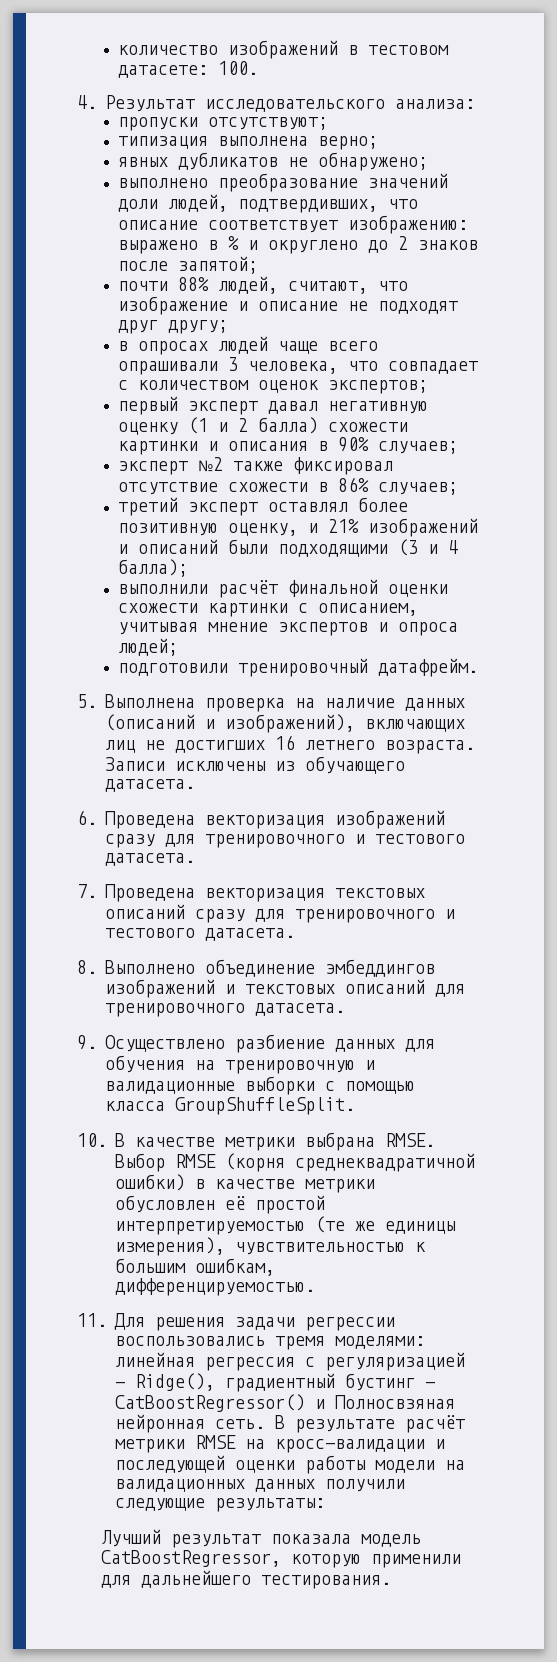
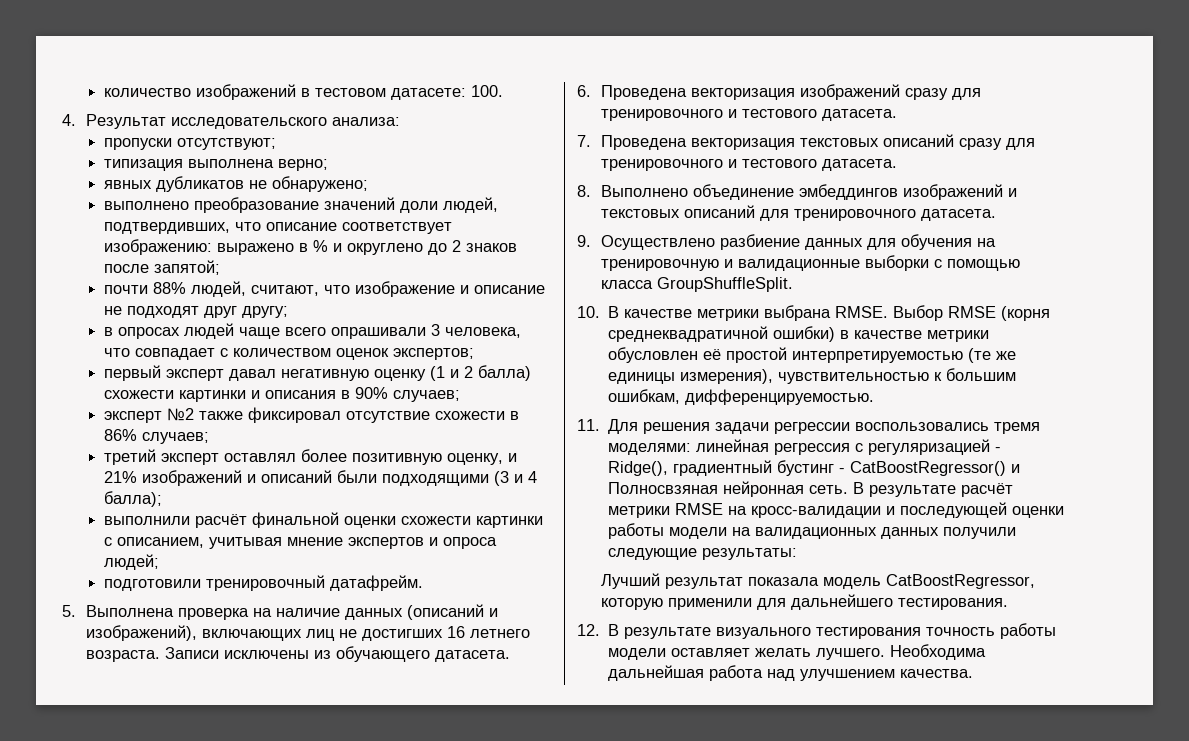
(392, 1582) none -> [577,623,1057,639] [608,644,987,660] [608,665,974,681] // 12. В результате визуального тестирования точность работы модели оставляет желать лучшего. Необходима дальнейшая работа над улучшением качества.

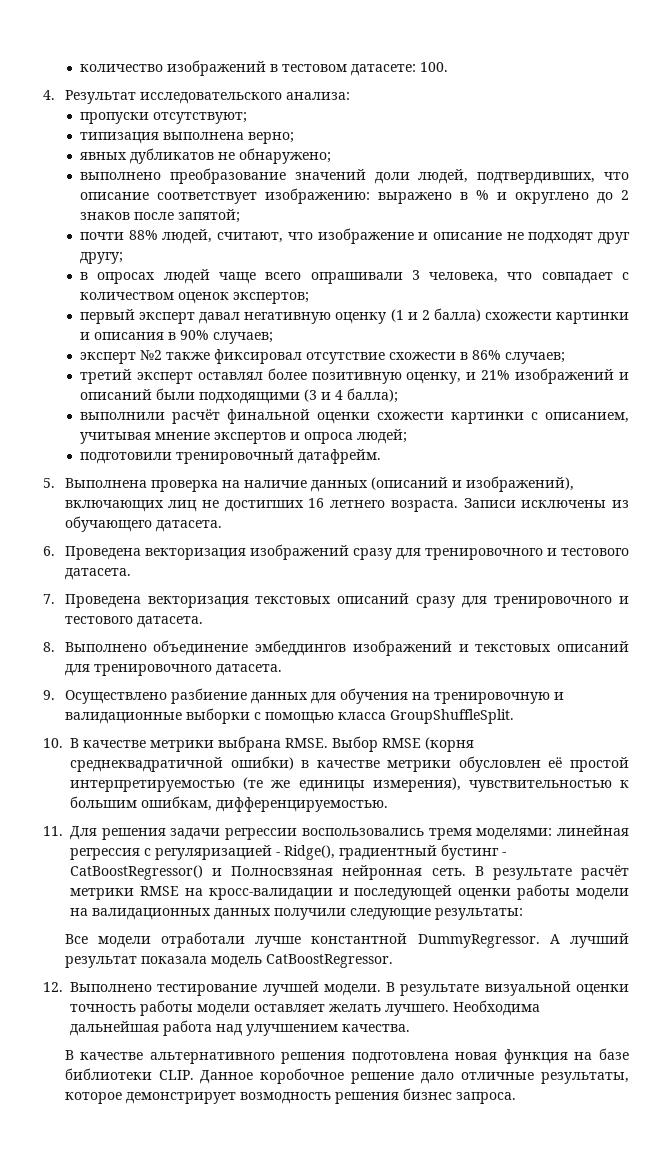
[600,573,1035,589] [600,594,1008,610] [577,624,922,639] Лучший результат показала модель CatBoostRegressor, которую применили для дальнейшего тестирования. // 12. В результате визуального тестирования -> [64,932,629,948] [64,954,393,968] [43,981,629,996] Все модели отработали лучше константной DummyRegressor. А лучший результат показала модель CatBoostRegressor. // 12. Выполнено тестирование лучшей модели. В результате визуальной оценки
(974, 673) none -> [64,1048,629,1064] [64,1068,629,1084] [64,1088,516,1104] // В качестве альтернативного решения подготовлена новая функция на базе библиотеки CLIP. Данное коробочное решение дало отличные результаты, которое демонстрирует возмодность решения бизнес запроса.

